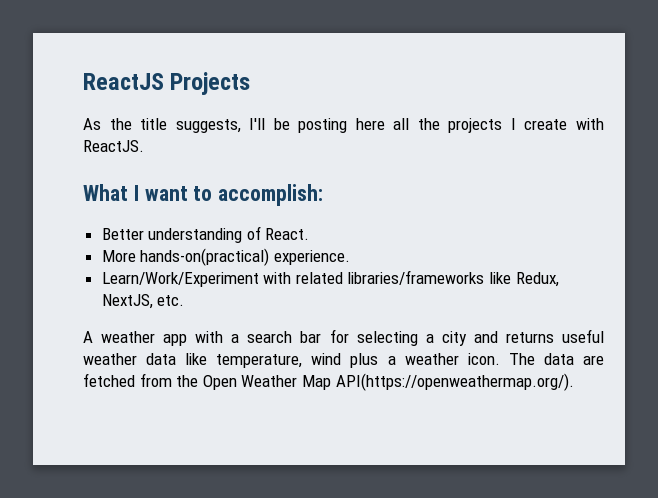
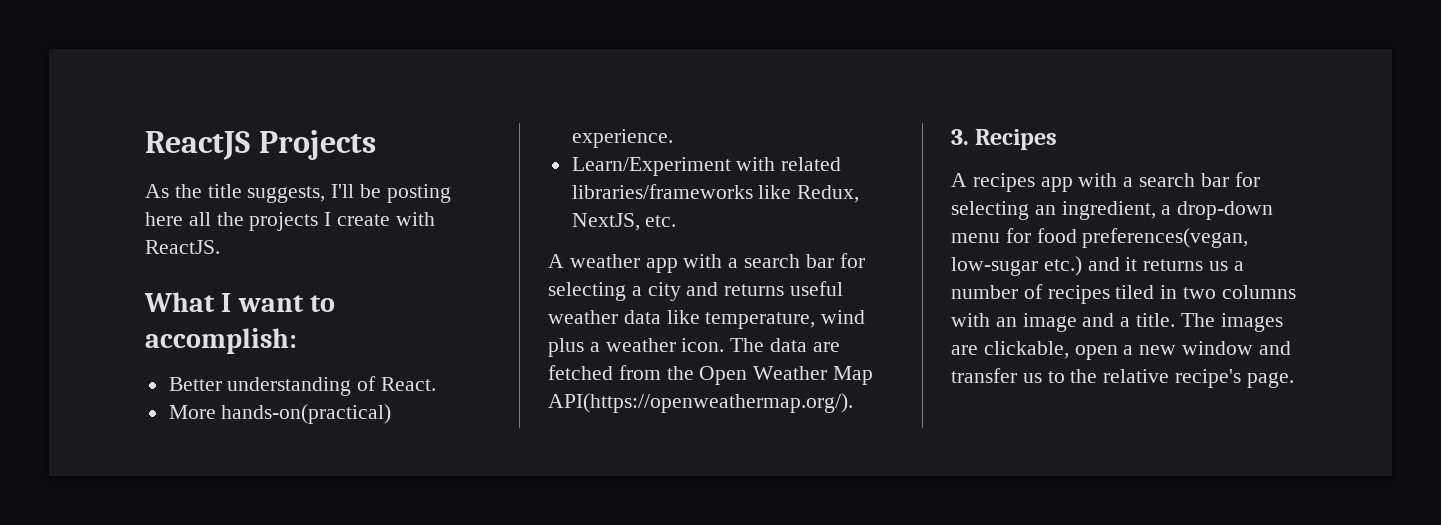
[101,272,259,287] Learn/Work/Experiment -> [571,157,731,176] Learn/Experiment
(574, 382) none -> [951,129,1058,150] [951,172,1260,192] [951,201,1274,220] [951,228,1249,248] [951,256,1244,276] [951,284,1296,304] [951,313,1283,332] [951,341,1291,360] [951,368,1294,388] // 3. Recipes // A recipes app with a search bar for selecting an ingredient, a drop-down menu for food preferences(vegan, low-sugar etc.) and it returns us a number of recipes tiled in two columns with an image and a title. The images are clickable, open a new window and transfer us to the relative recipe's page.

